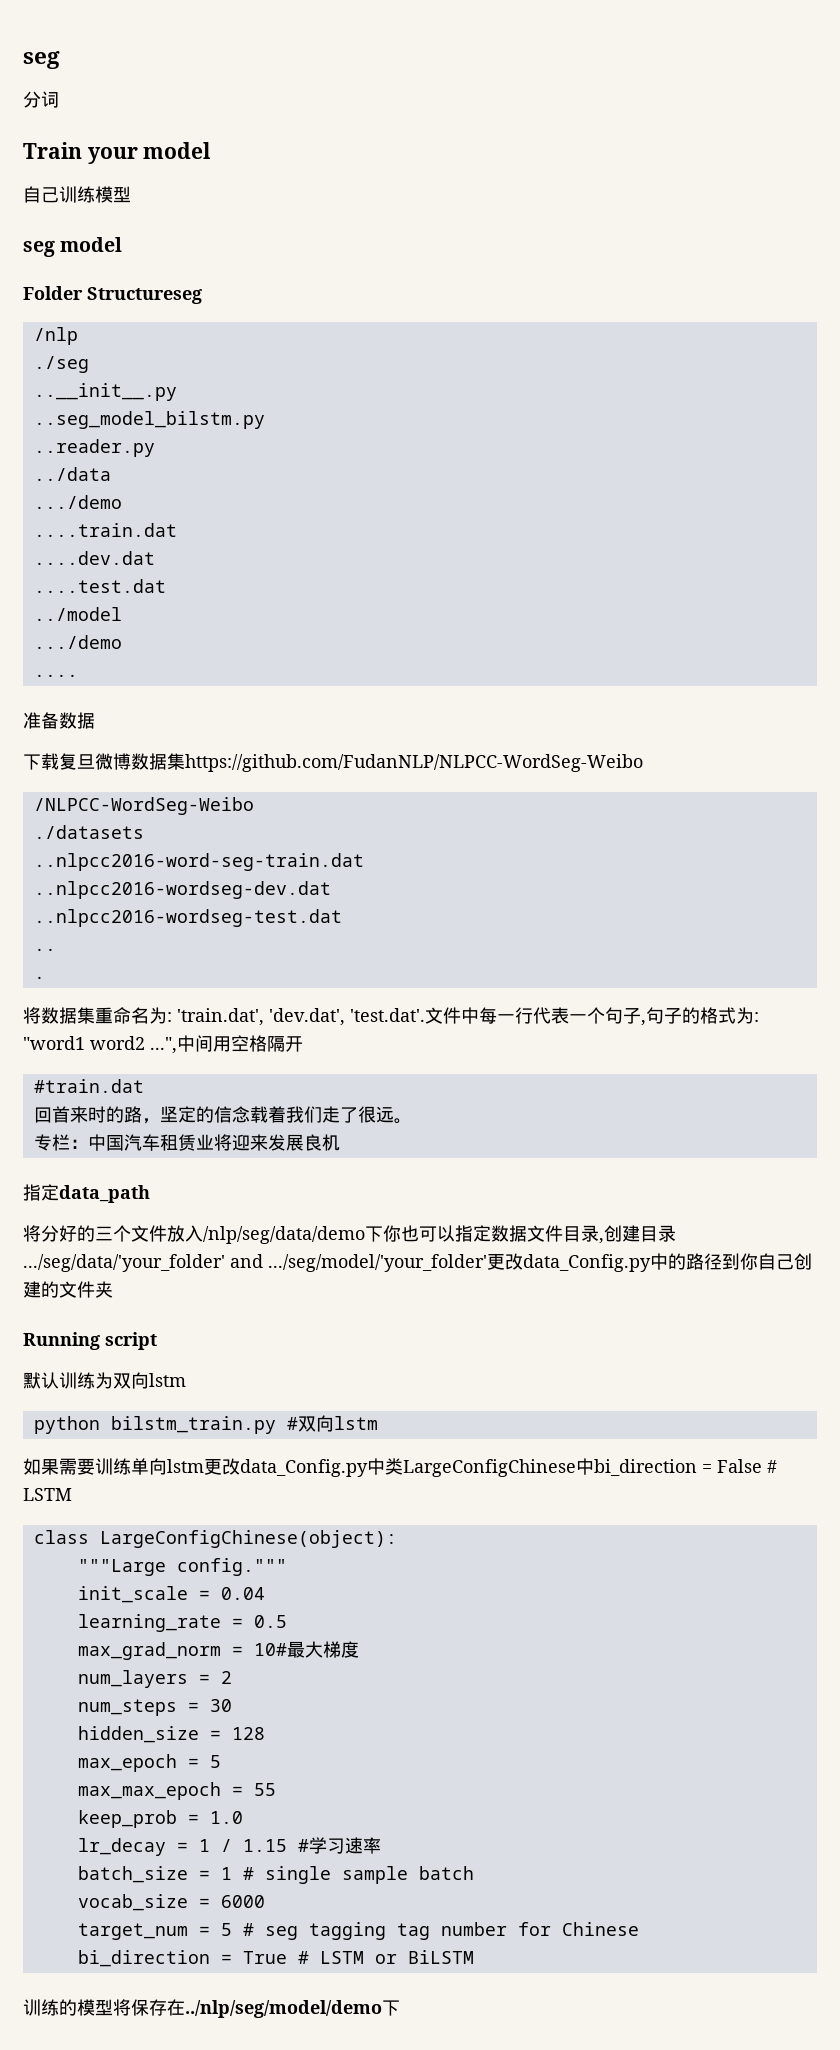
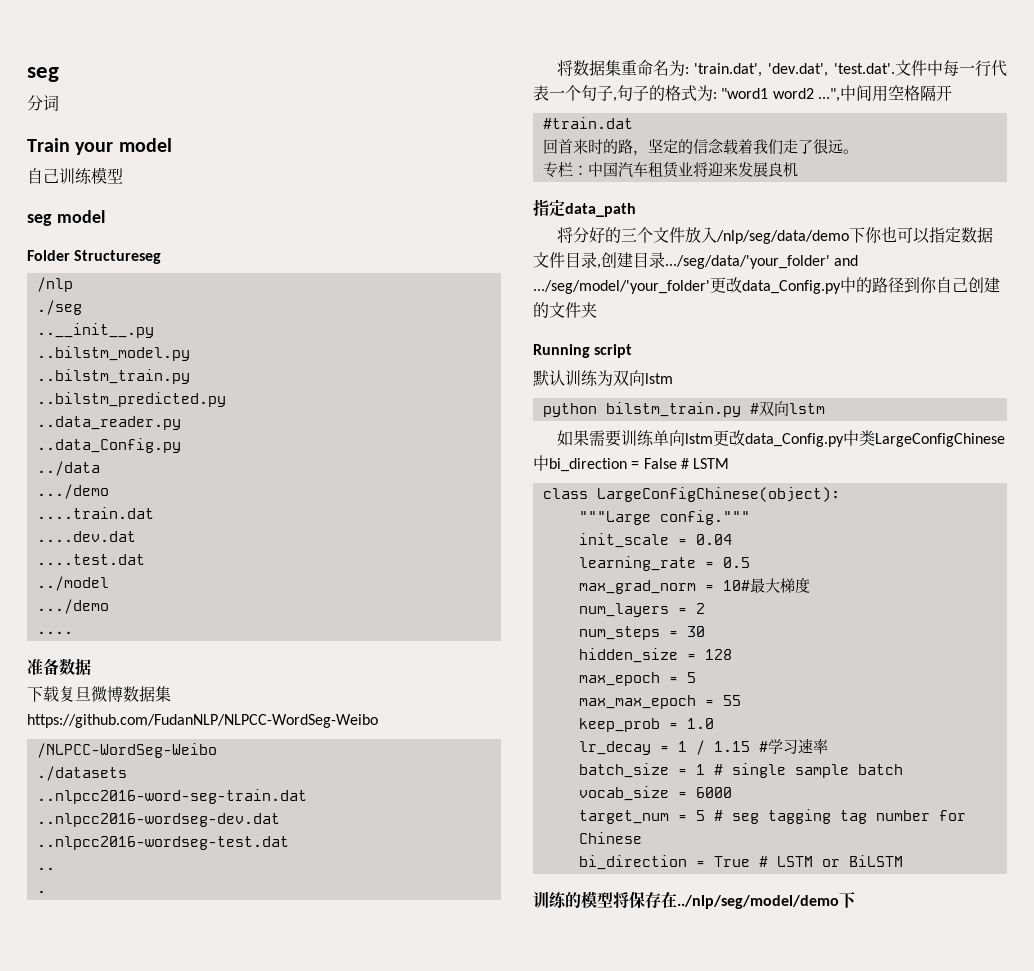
[33,411,265,429] [33,439,155,457] ..seg_model_bilstm.py // ..reader.py -> [36,346,190,361] [36,369,190,384] [36,392,226,407] [36,416,181,430] [36,438,181,453] ..bilstm_model.py // ..bilstm_train.py // ..bilstm_predicted.py // ..data_reader.py // ..data_Config.py

